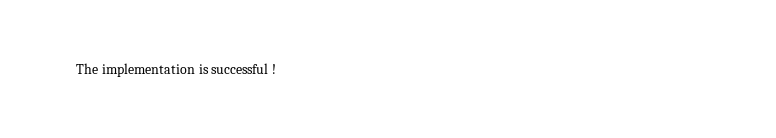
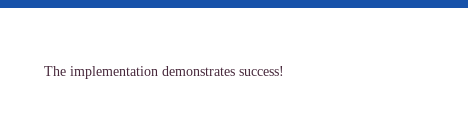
[198,63,277,74] is successful ! -> [162,66,284,76] demonstrates success!

